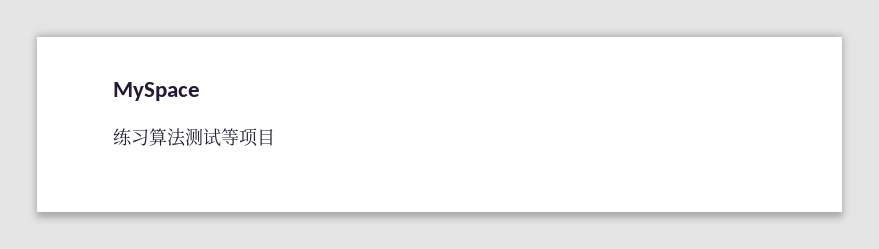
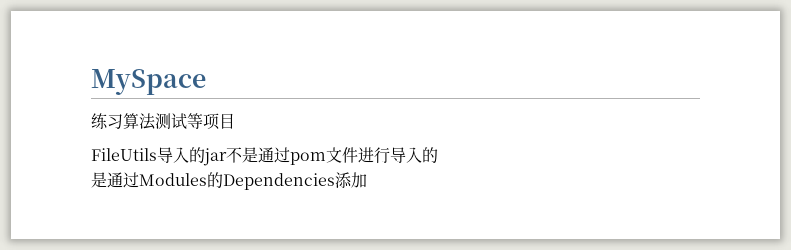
(275, 137) none -> [91,147,438,166] [91,172,367,190] // FileUtils导入的jar不是通过pom文件进行导入的 // 是通过Modules的Dependencies添加

